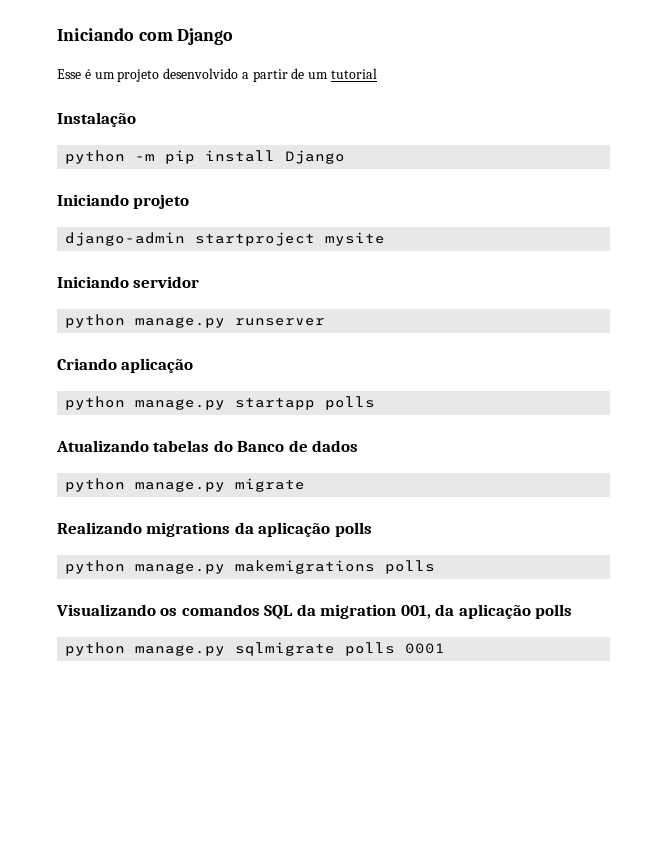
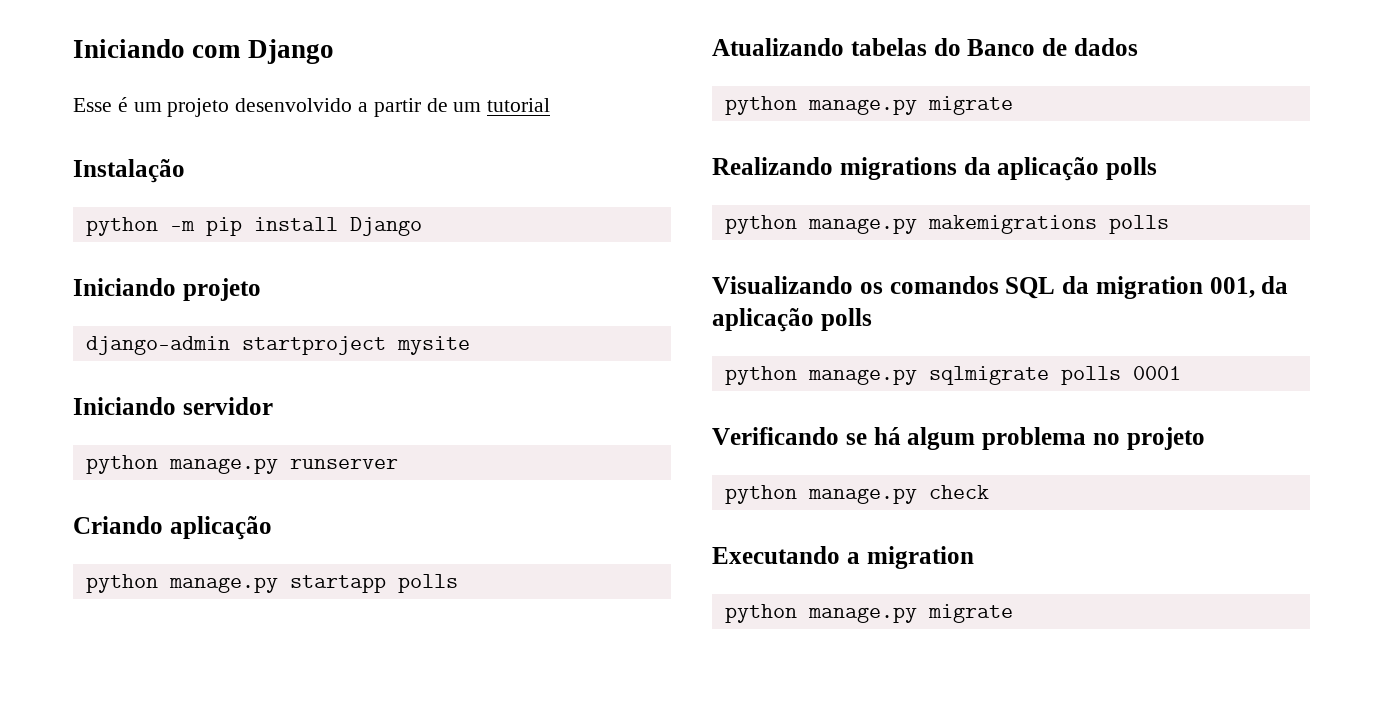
(446, 648) none -> [712,427,1205,450] [724,485,989,504] [712,546,974,569] [724,604,1013,623] // Verificando se há algum problema no projeto // python manage.py check // Executando a migration // python manage.py migrate

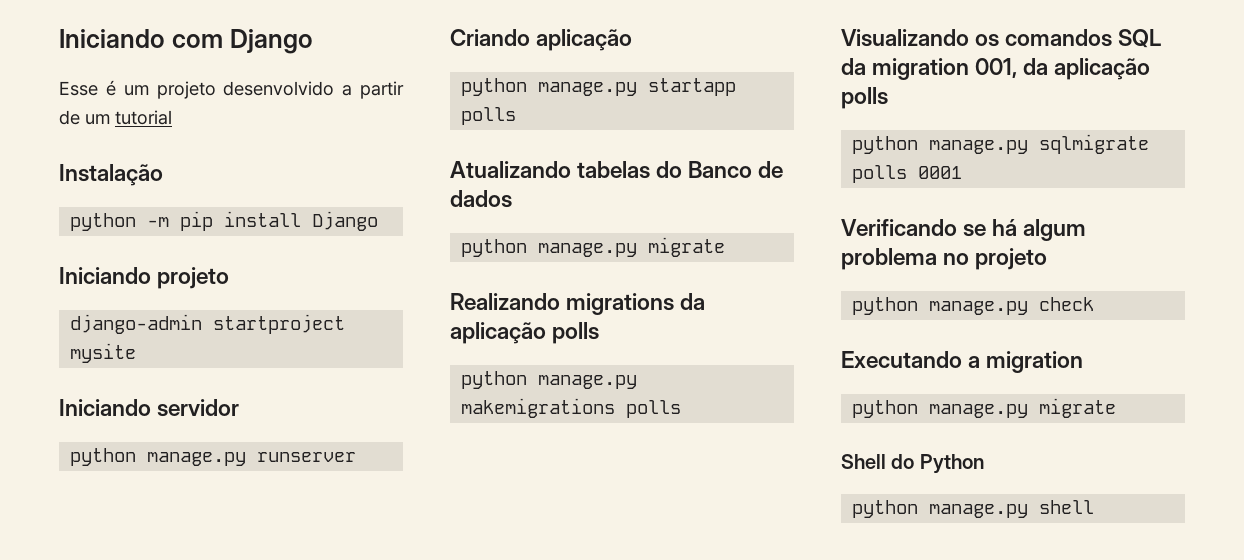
(1013, 613) none -> [841,454,984,474] [852,500,1095,518] // Shell do Python // python manage.py shell

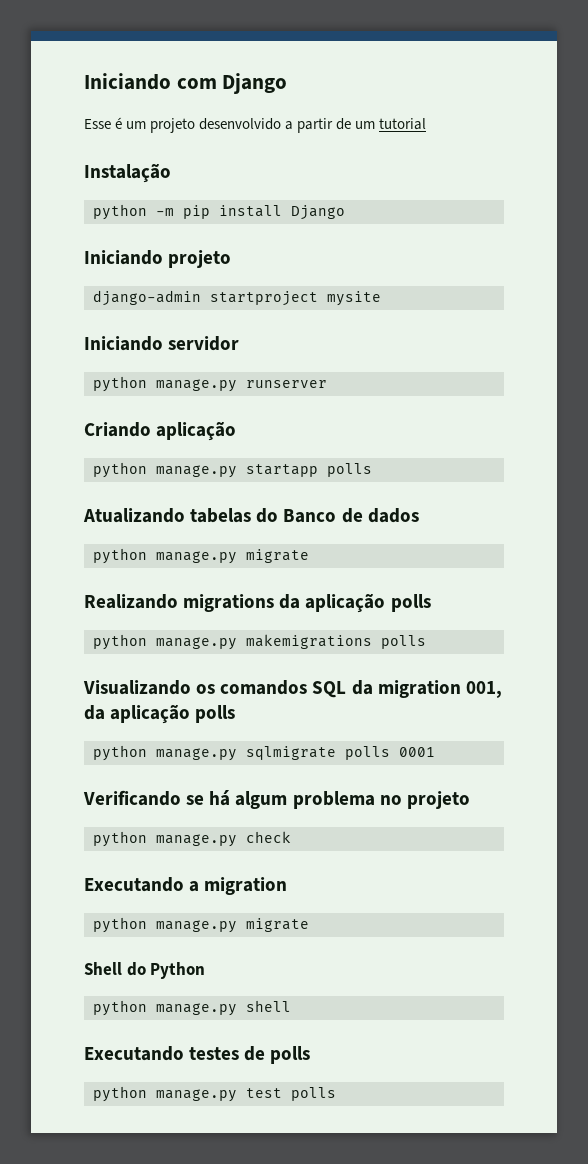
(1095, 507) none -> [84,1046,311,1064] [93,1086,336,1102] // Executando testes de polls // python manage.py test polls

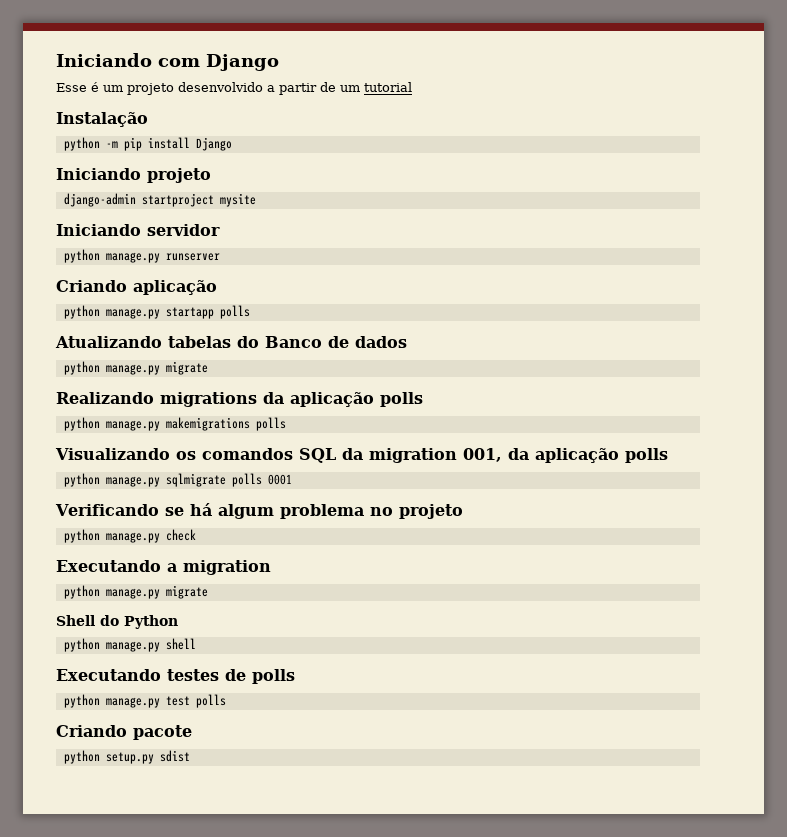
(336, 1094) none -> [56,725,192,740] [63,750,190,764] // Criando pacote // python setup.py sdist

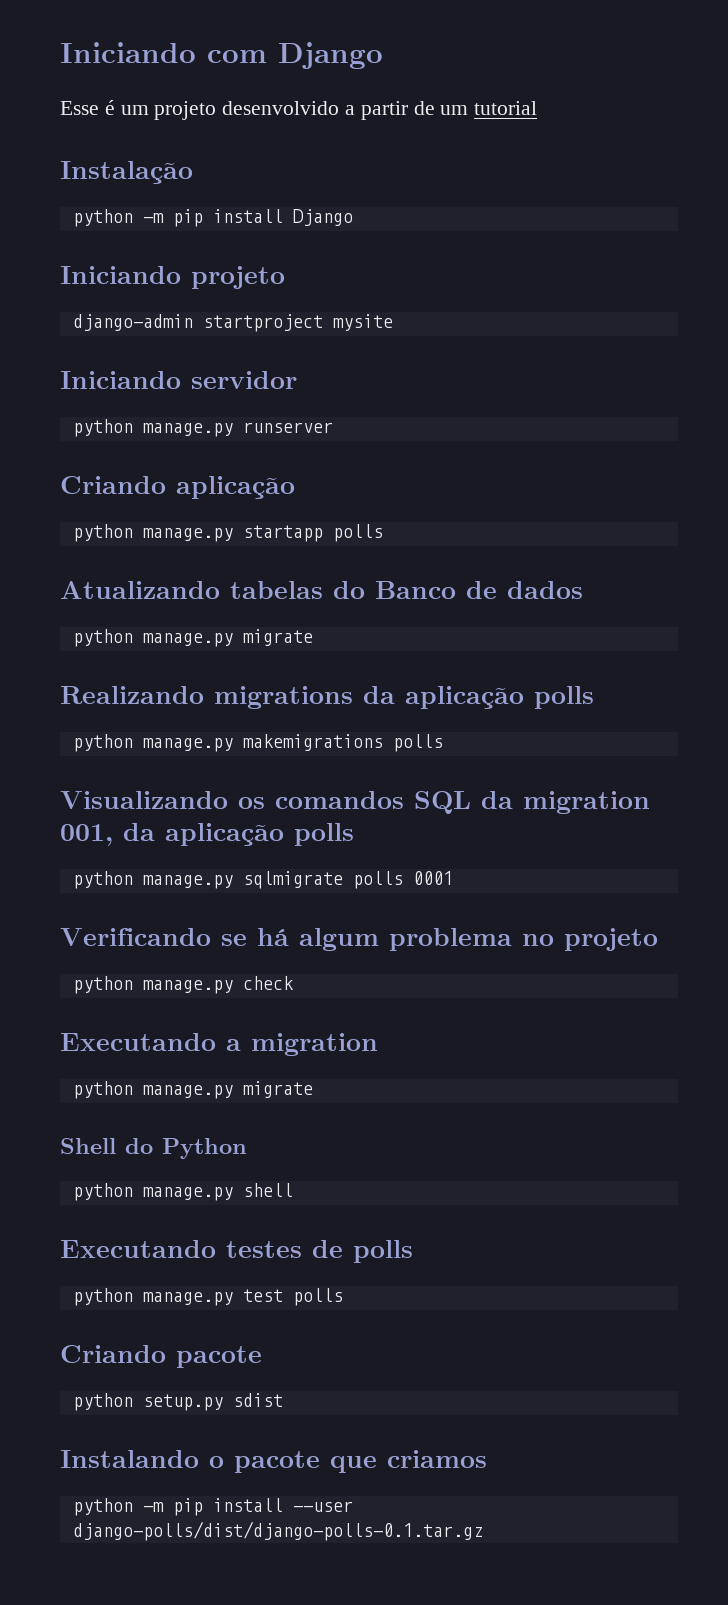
(190, 756) none -> [60,1450,487,1473] [72,1498,353,1516] [72,1521,483,1541] // Instalando o pacote que criamos // python -m pip install --user django-polls/dist/django-polls-0.1.tar.gz

